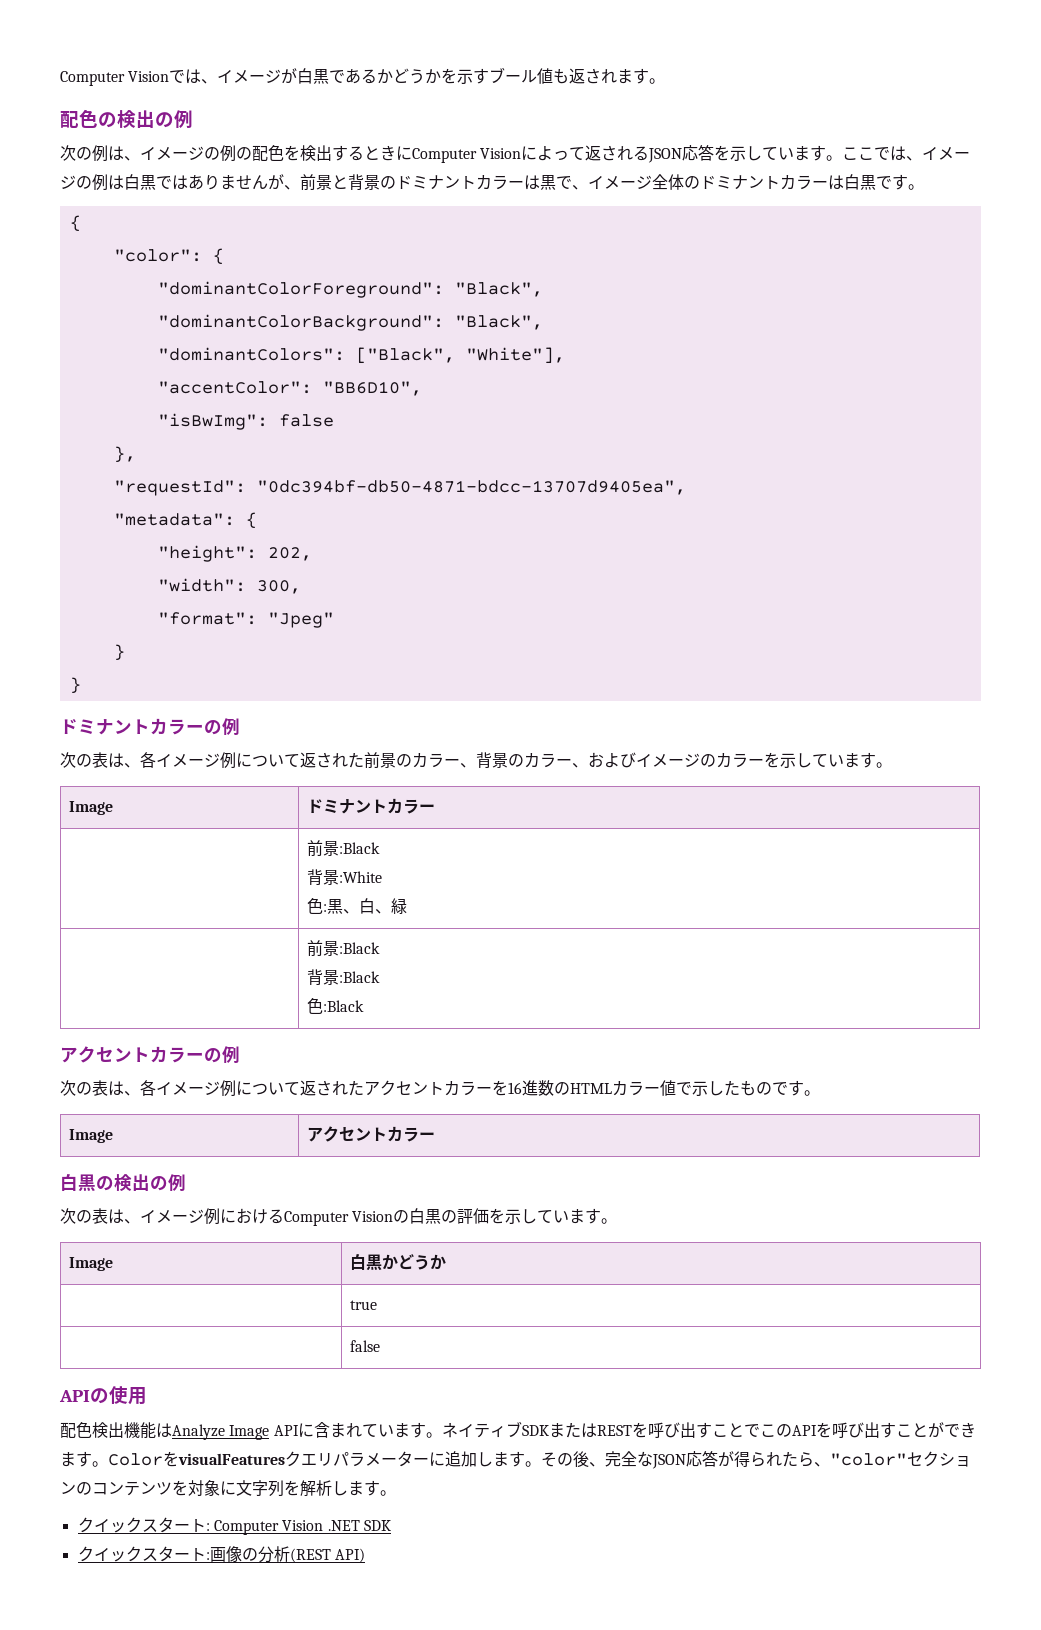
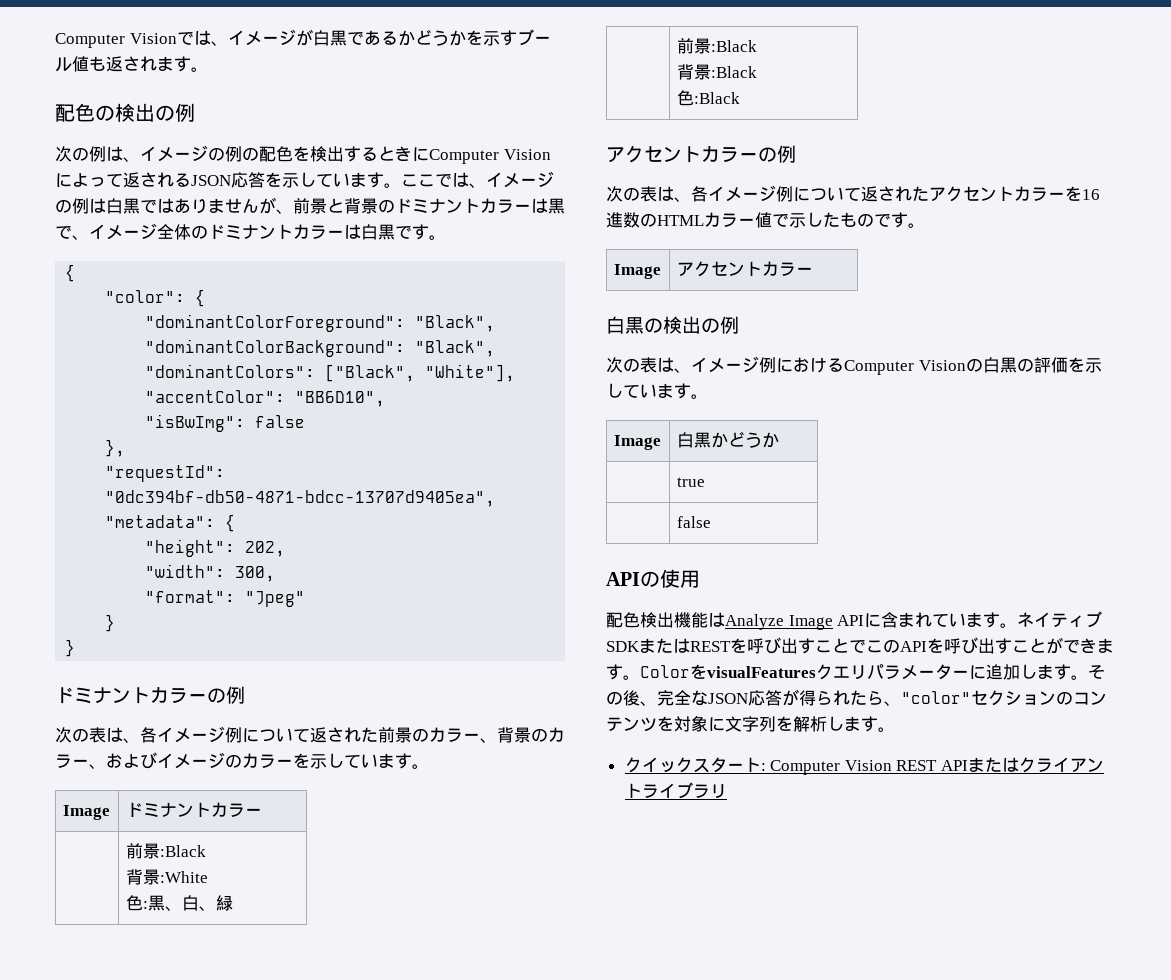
[327,1520,391,1531] [77,1546,365,1563] .NET SDK // クイックスタート:画像の分析(REST API) -> [896,757,1105,773] [624,782,727,799] REST APIまたはクライアントライブラリ

